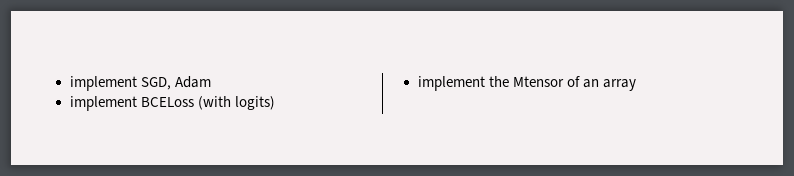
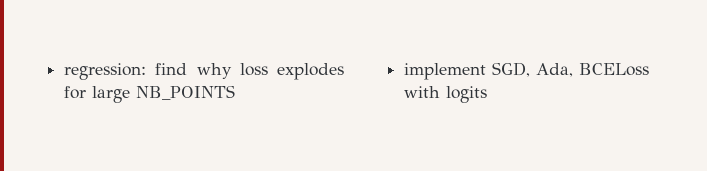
[69,76,211,91] [69,96,275,111] [417,76,636,91] implement SGD, Adam // implement BCELoss (with logits) // implement the Mtensor of an array -> [64,63,344,80] [64,85,236,103] [404,62,650,80] [404,86,488,103] regression: find why loss explodes for large NB_POINTS // implement SGD, Ada, BCELoss with logits

